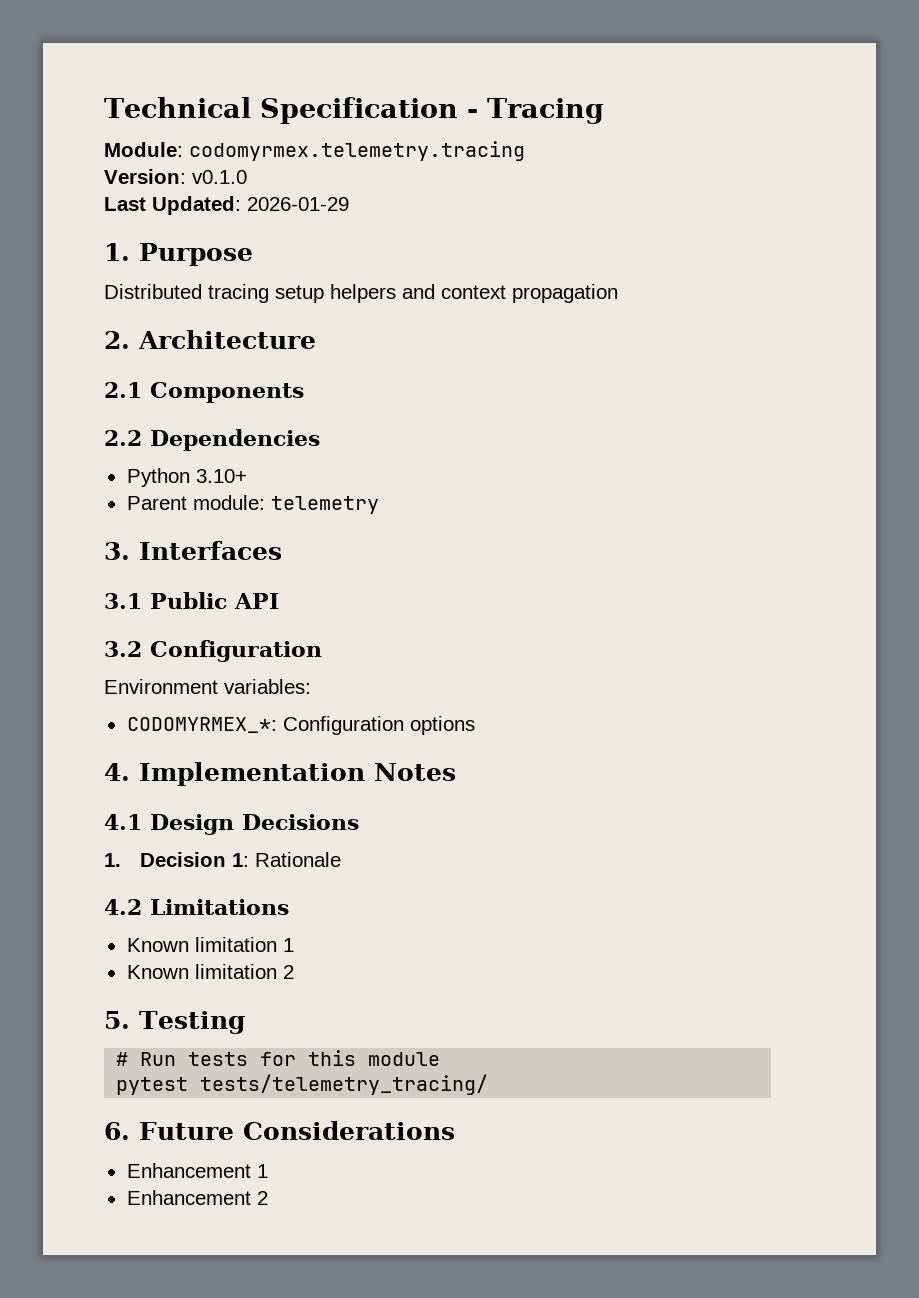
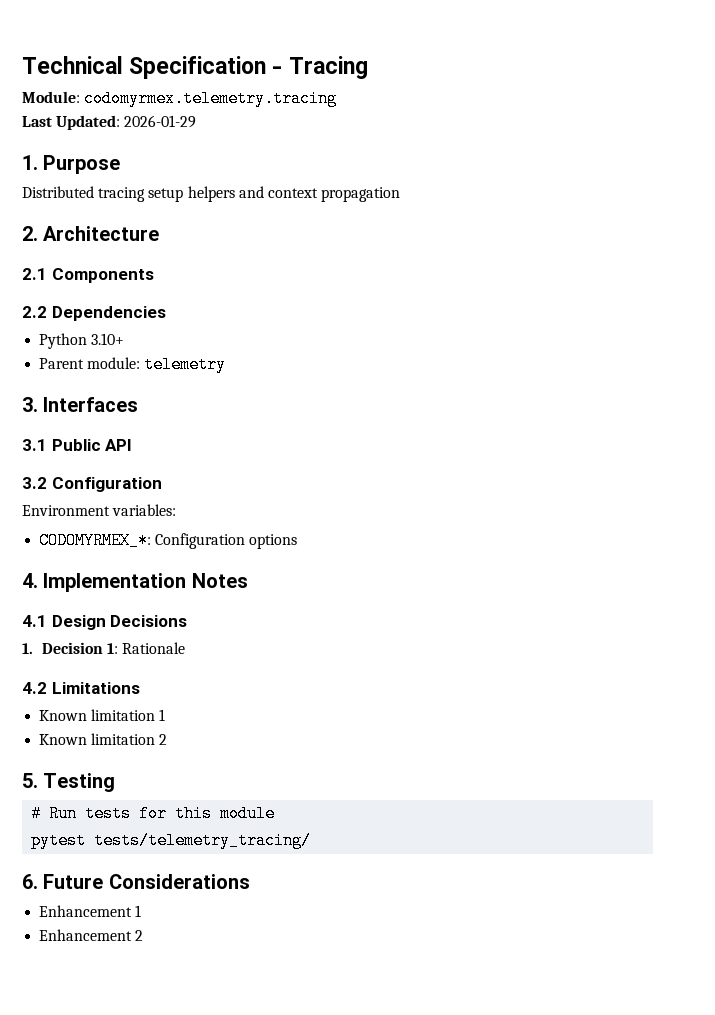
[104,169,247,184] // Version: v0.1.0 -> (338, 98) none

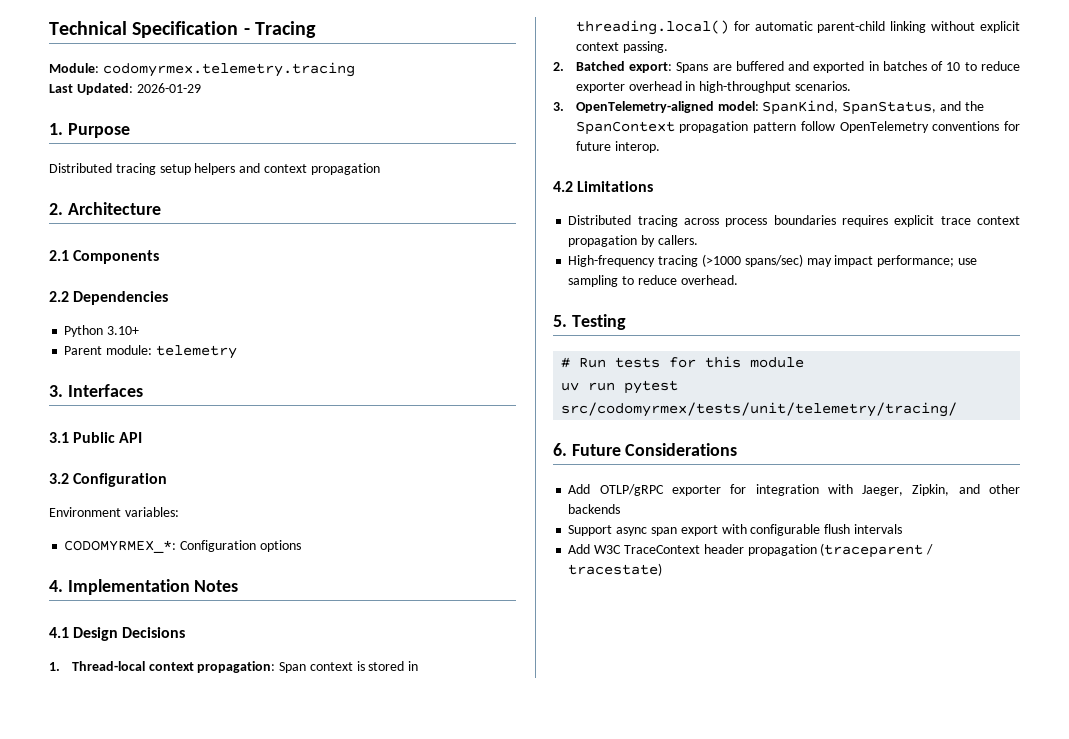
[41,642,185,654] [22,682,140,694] [39,709,166,721] [39,733,168,745] Decision 1: Rationale // 4.2 Limitations // Known limitation 1 // Known limitation 2 -> [71,661,419,673] [575,20,1020,35] [575,41,668,53] [553,61,1020,73] [575,81,851,93] [553,100,984,115] [575,121,1020,135] [575,141,660,153] [553,181,654,192] [568,215,1020,227] [568,235,698,247] [568,254,977,267] [568,275,738,287] Thread-local context propagation: Span context is stored in threading.local() for automatic parent-child linking without explicit context passing. // 2. Batched export: Spans are buffered and exported in batches of 10 to reduce exporter overhead in high-throughput scenarios. // 3. OpenTelemetry-aligned model: SpanKind, SpanStatus, and the SpanContext propagation pattern follow OpenTelemetry conventions for future interop. // 4.2 Limitations // Distributed tracing across process boundaries requires explicit trace context propagation by callers. // High-frequency tracing (>1000 spans/sec) may impact performance; use sampling to reduce overhead.
[31,832,312,849] pytest tests/telemetry_tracing/ -> [561,380,679,394] [561,402,958,417] uv run pytest src/codomyrmex/tests/unit/telemetry/tracing/
[39,905,142,917] [39,929,144,941] Enhancement 1 // Enhancement 2 -> [568,484,1020,496] [568,504,621,514] [568,524,902,536] [568,543,934,558] [568,563,663,576] Add OTLP/gRPC exporter for integration with Jaeger, Zipkin, and other backends // Support async span export with configurable flush intervals // Add W3C TraceContext header propagation (traceparent / tracestate)

